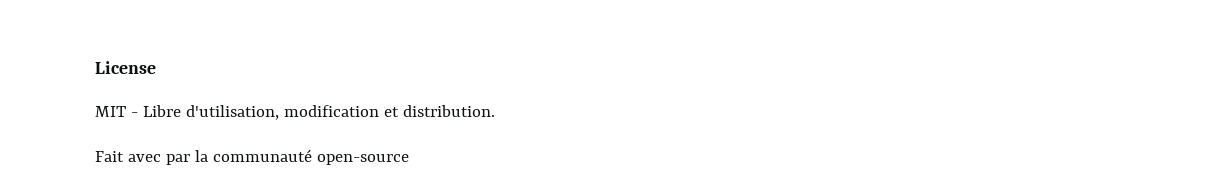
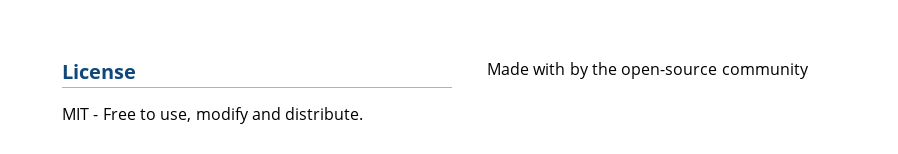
[142,105,495,120] [95,149,409,165] Libre d'utilisation, modification et distribution. // Fait avec par la communauté open-source -> [102,107,364,124] [487,62,809,79] Free to use, modify and distribute. // Made with by the open-source community

